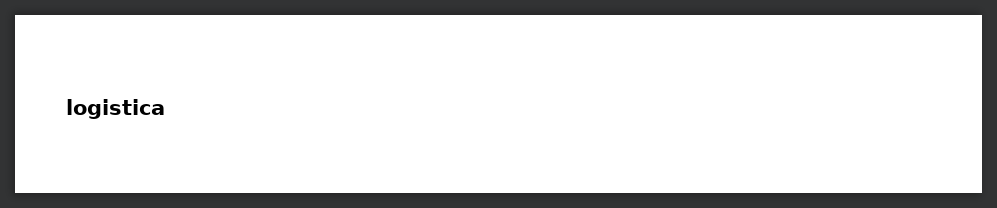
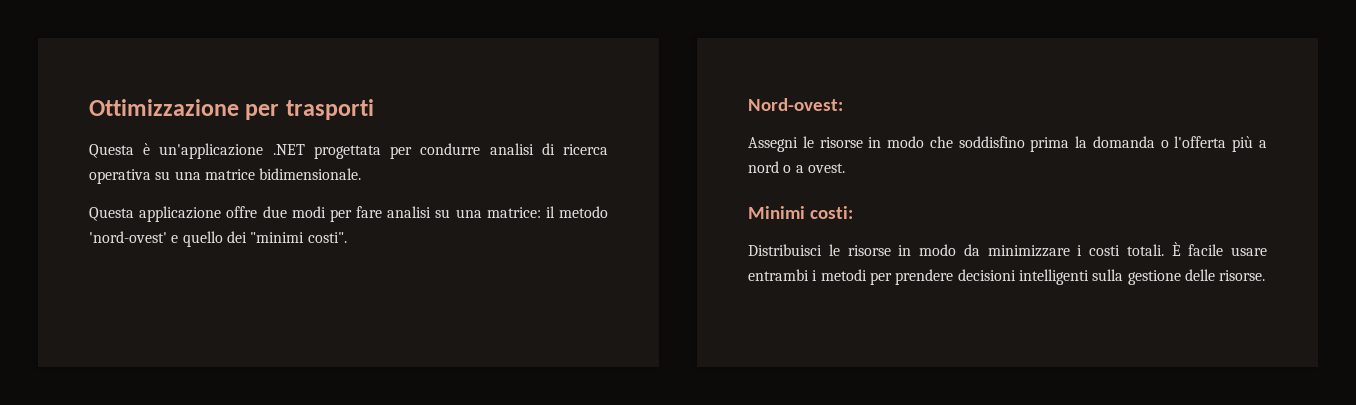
[66,99,165,119] logistica -> [89,99,374,120] [89,143,608,159] [89,168,362,184] [89,206,609,222] [89,231,347,247] [748,98,843,111] [748,136,1267,152] [748,161,845,173] [748,206,853,219] [748,242,1267,257] [748,269,1266,285] Ottimizzazione per trasporti // Questa è un'applicazione .NET progettata per condurre analisi di ricerca operativa su una matrice bidimensionale. // Questa applicazione offre due modi per fare analisi su una matrice: il metodo 'nord-ovest' e quello dei "minimi costi". // Nord-ovest: // Assegni le risorse in modo che soddisfino prima la domanda o l'offerta più a nord o a ovest. // Minimi costi: // Distribuisci le risorse in modo da minimizzare i costi totali. È facile usare entrambi i metodi per prendere decisioni intelligenti sulla gestione delle risorse.

